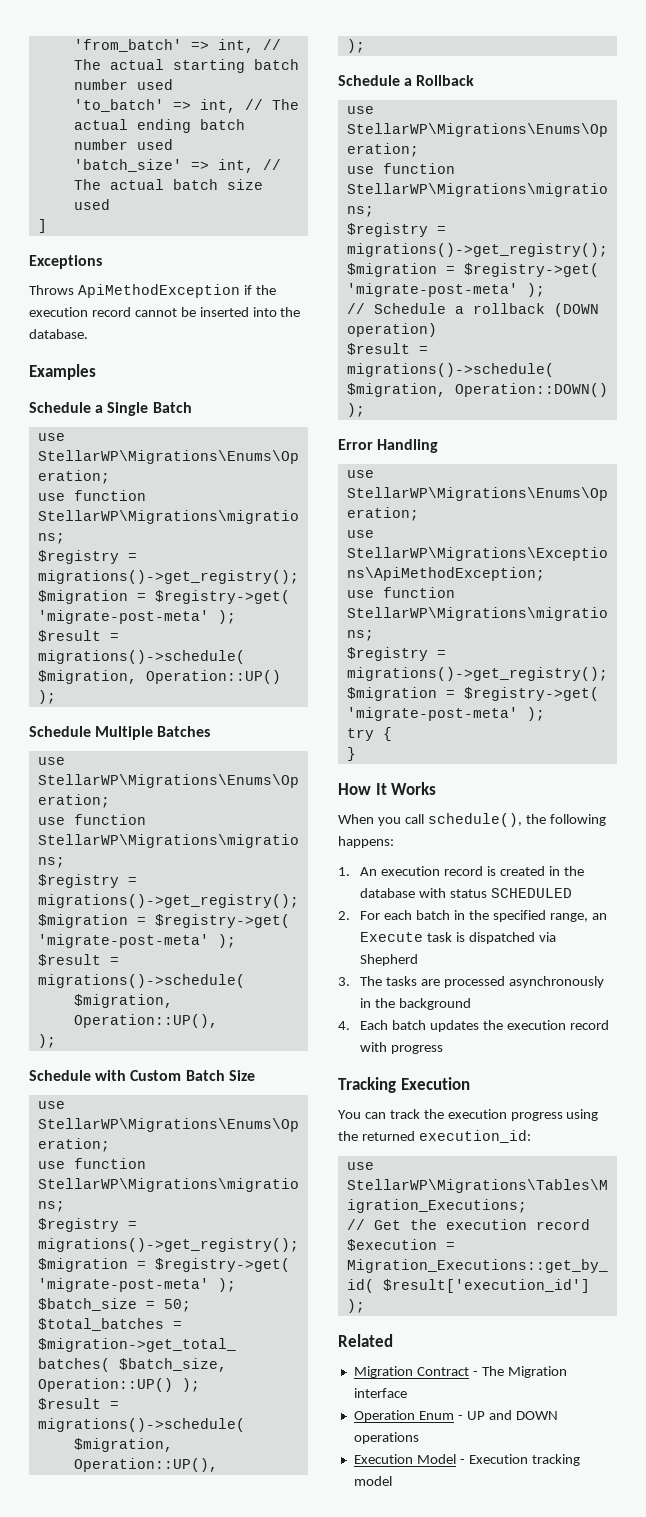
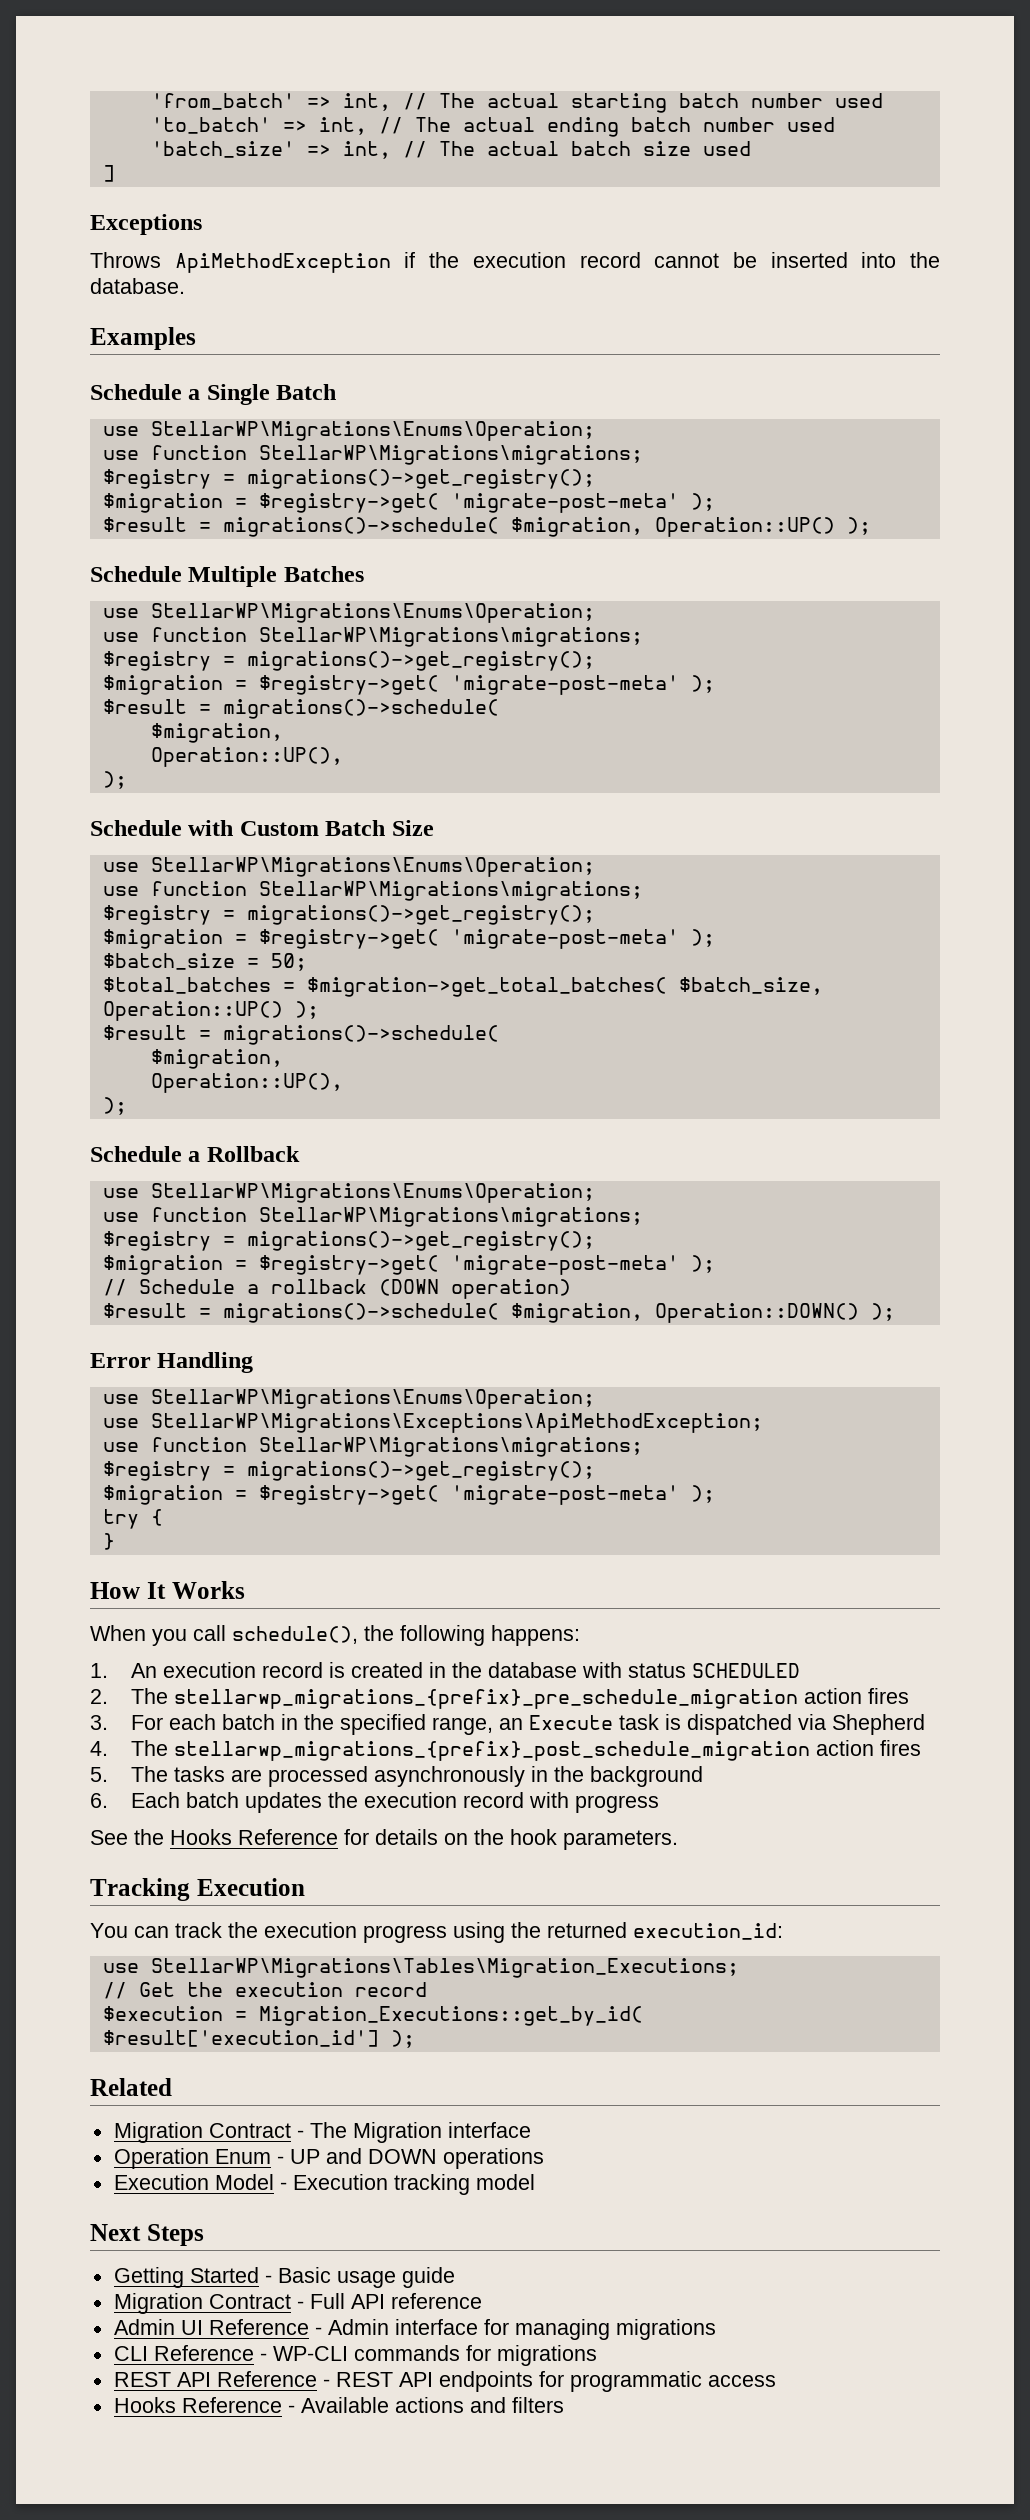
(350, 915) none -> [131,1688,910,1709] [90,1715,108,1730] The stellarwp_migrations_{prefix}_pre_schedule_migration action fires // 3.
[338,977,350,986] 3. -> [90,1740,922,1761] [90,1767,108,1782] 4. The stellarwp_migrations_{prefix}_post_schedule_migration action fires // 5.
[338,1021,350,1030] 4. -> [90,1793,108,1808] 6.
(444, 1049) none -> [90,1829,678,1850] // See the Hooks Reference for details on the hook parameters.
(392, 1481) none -> [90,2224,204,2246] [113,2267,455,2288] [113,2293,482,2314] [113,2319,716,2340] [113,2345,597,2366] [113,2371,776,2392] [113,2397,564,2413] // Next Steps // Getting Started - Basic usage guide // Migration Contract - Full API reference // Admin UI Reference - Admin interface for managing migrations // CLI Reference - WP-CLI commands for migrations // REST API Reference - REST API endpoints for programmatic access // Hooks Reference - Available actions and filters

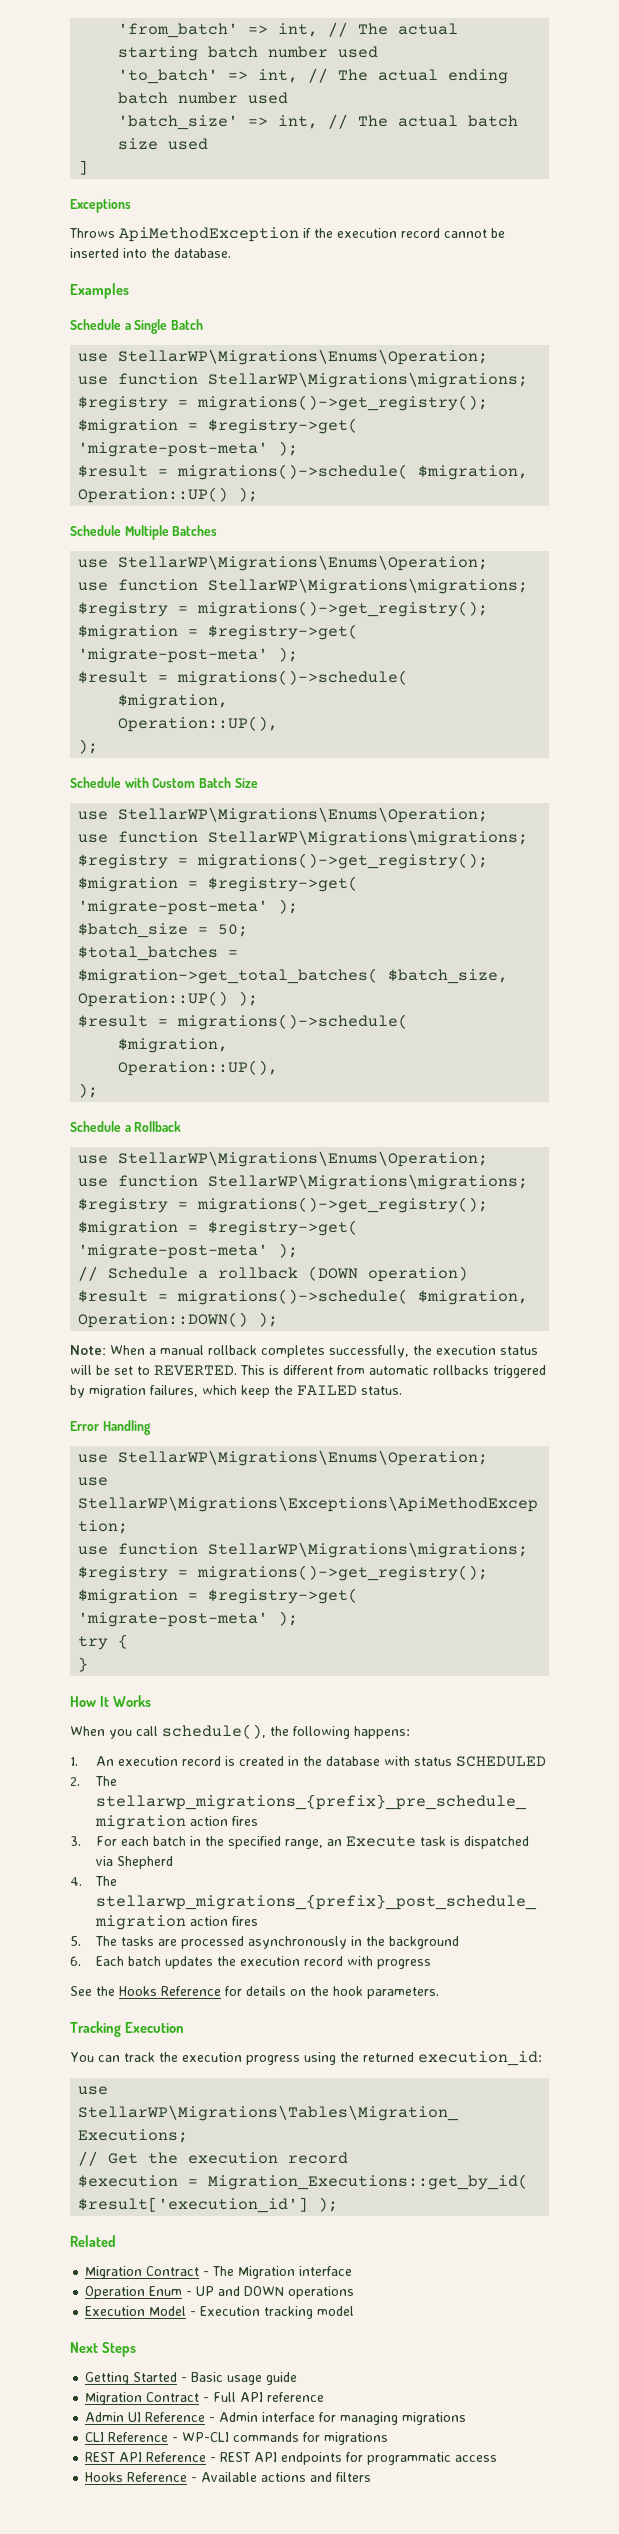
(895, 1312) none -> [70,1345,538,1358] [70,1365,546,1378] [70,1385,402,1398] // Note: When a manual rollback completes successfully, the execution status will be set to REVERTED. This is different from automatic rollbacks triggered by migration failures, which keep the FAILED status.

